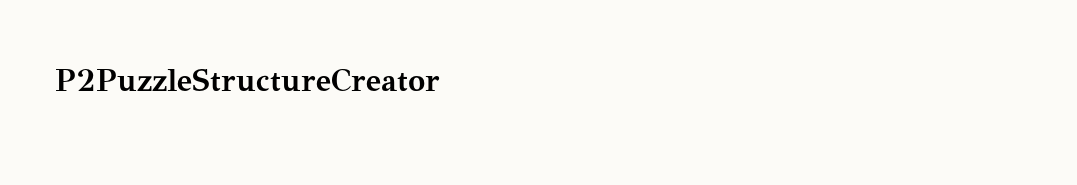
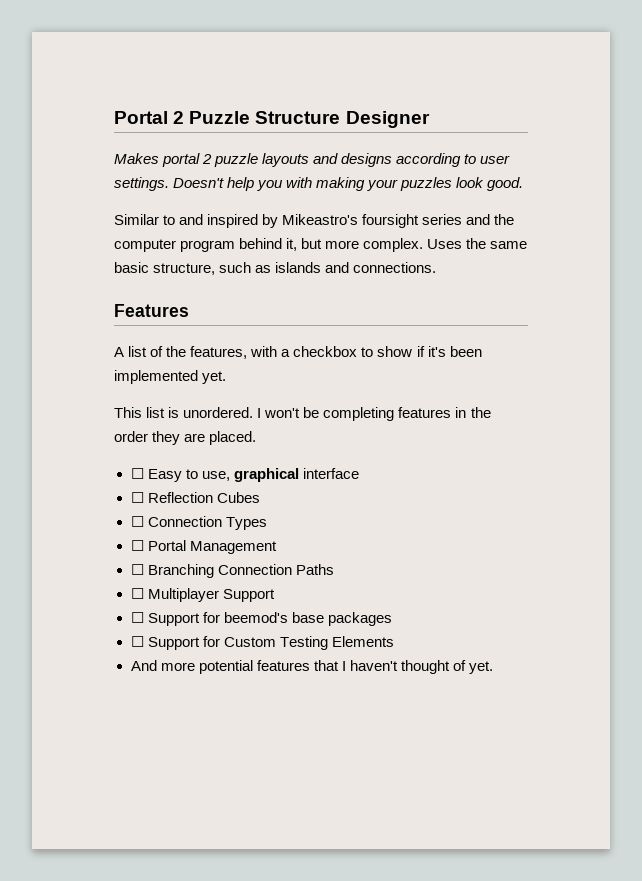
[55,68,440,92] P2PuzzleStructureCreator -> [114,111,430,128] [114,153,511,167] [114,177,524,191] [114,214,515,228] [114,238,528,252] [114,262,437,275] [114,304,189,317] [114,346,482,359] [114,370,227,384] [114,407,491,421] [114,431,257,445] [130,468,359,482] [130,492,260,503] [130,516,267,530] [130,540,277,554] [130,564,334,578] [130,588,275,602] [130,612,392,626] [130,636,394,650] [130,660,493,674] Portal 2 Puzzle Structure Designer // Makes portal 2 puzzle layouts and designs according to user settings. Doesn't help you with making your puzzles look good. // Similar to and inspired by Mikeastro's foursight series and the computer program behind it, but more complex. Uses the same basic structure, such as islands and connections. // Features // A list of the features, with a checkbox to show if it's been implemented yet. // This list is unordered. I won't be completing features in the order they are placed. // ☐ Easy to use, graphical interface // ☐ Reflection Cubes // ☐ Connection Types // ☐ Portal Management // ☐ Branching Connection Paths // ☐ Multiplayer Support // ☐ Support for beemod's base packages // ☐ Support for Custom Testing Elements // And more potential features that I haven't thought of yet.

